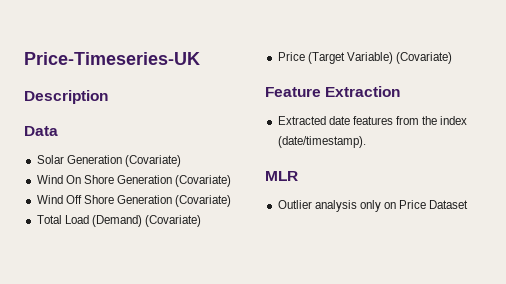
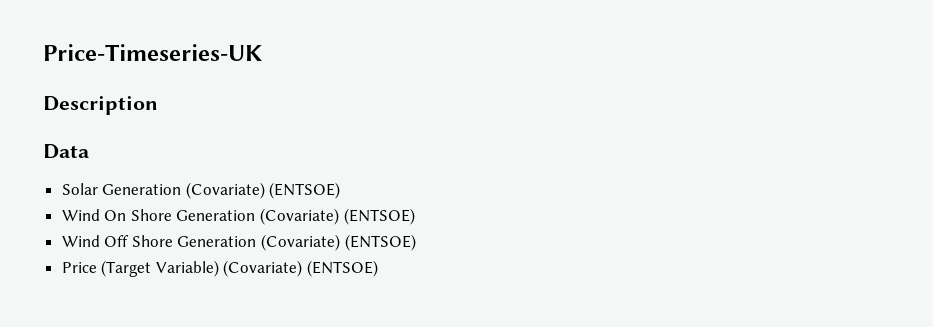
(181, 161) none -> [269,182,341,199] (ENTSOE)
(232, 181) none -> [343,208,415,225] (ENTSOE)
[36,215,201,227] // Total Load (Demand) (Covariate) -> [344,234,416,251] (ENTSOE)
[265,86,401,97] [277,116,468,125] [277,136,366,148] [265,171,298,181] [277,200,469,212] // Feature Extraction // Extracted date features from the index (date/timestamp). // MLR // Outlier analysis only on Price Dataset -> [307,260,379,277] (ENTSOE)

